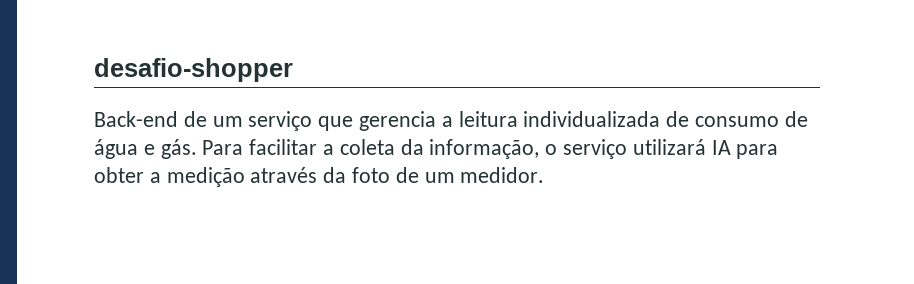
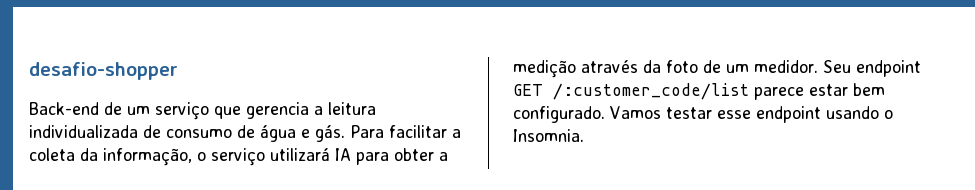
(545, 175) none -> [823,60,921,77] [513,83,885,100] [513,106,893,123] [513,129,584,142] Seu endpoint GET /:customer_code/list parece estar bem configurado. Vamos testar esse endpoint usando o Insomnia.

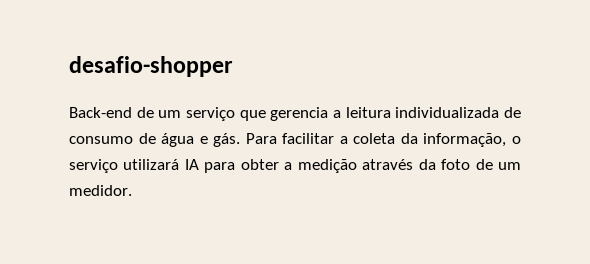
[823,60,921,77] [513,83,885,100] [513,106,893,123] [513,129,584,142] Seu endpoint GET /:customer_code/list parece estar bem configurado. Vamos testar esse endpoint usando o Insomnia. -> (132, 190) none

